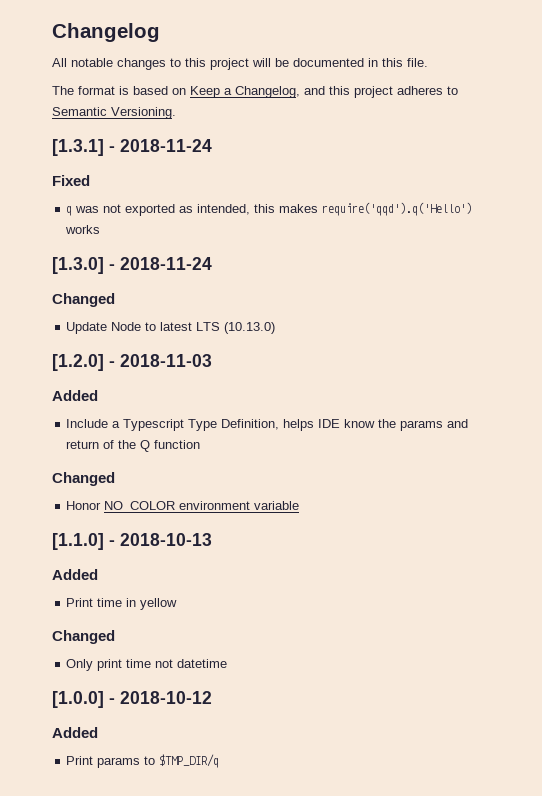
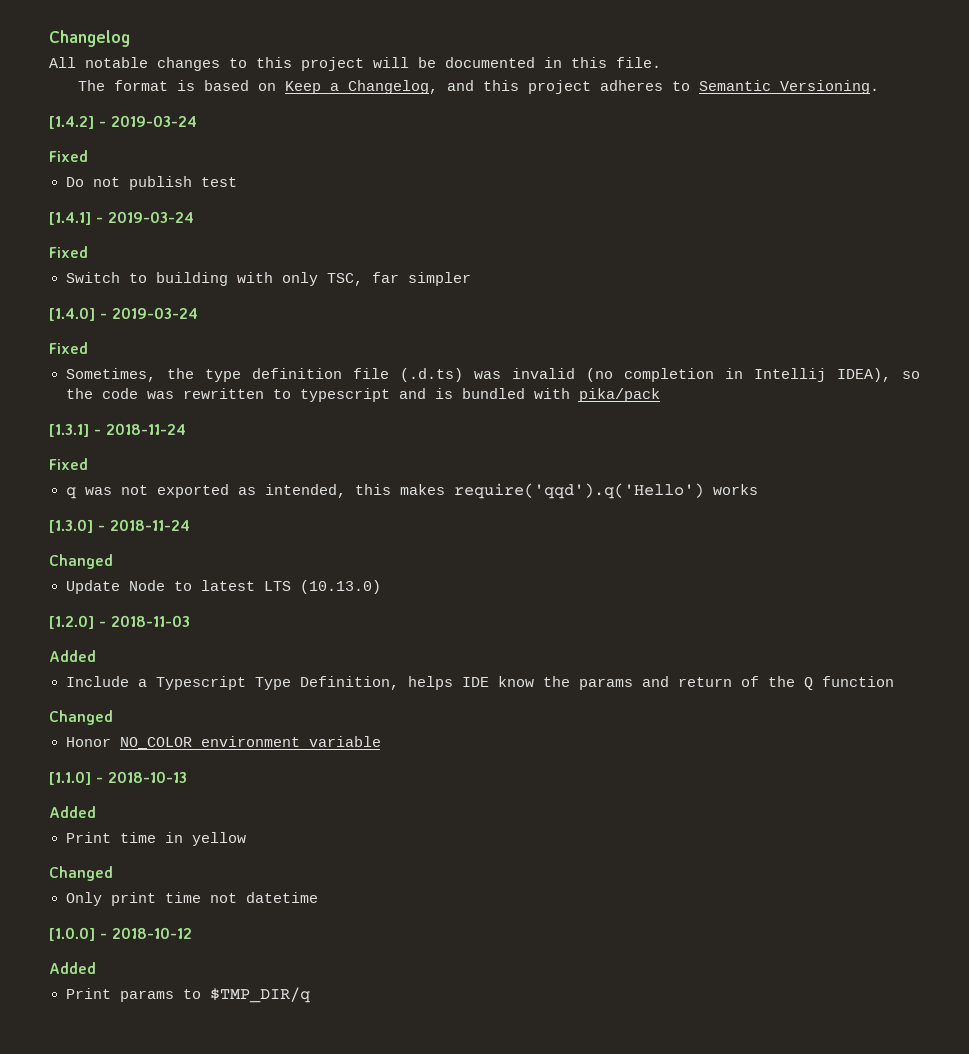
(176, 113) none -> [49,115,197,129] [49,150,88,162] [65,176,237,190] [49,211,194,225] [49,246,88,258] [65,272,471,286] [49,307,198,321] [49,342,88,354] [65,368,921,382] [65,388,660,402] // [1.4.2] - 2019-03-24 // Fixed // Do not publish test // [1.4.1] - 2019-03-24 // Fixed // Switch to building with only TSC, far simpler // [1.4.0] - 2019-03-24 // Fixed // Sometimes, the type definition file (.d.ts) was invalid (no completion in Intellij IDEA), so the code was rewritten to typescript and is bundled with pika/pack

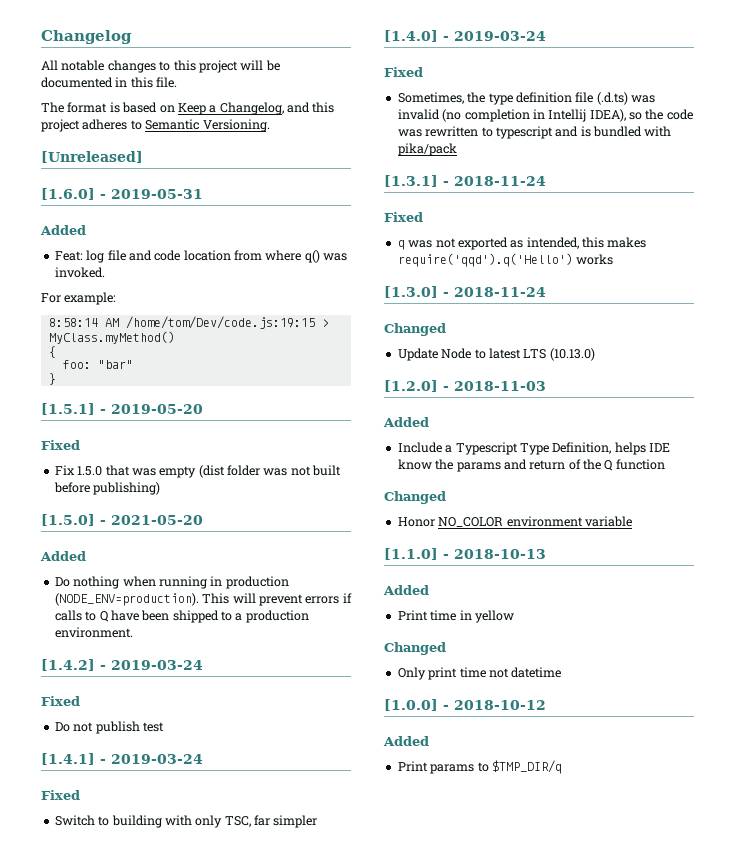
(879, 87) none -> [41,151,143,163] [41,188,203,200] [40,225,86,235] [54,250,348,263] [54,267,105,278] [41,292,117,305] [48,316,329,329] [48,331,175,344] [48,346,56,358] [62,360,133,369] [48,373,56,385] [41,403,203,415] [41,440,80,450] [54,465,342,478] [53,482,161,495] [41,514,203,526] [40,551,86,561] [54,576,289,589] [54,593,352,606] [54,610,309,623] [54,627,133,638] // [Unreleased] // [1.6.0] - 2019-05-31 // Added // Feat: log file and code location from where q() was invoked. // For example: // 8:58:14 AM /home/tom/Dev/code.js:19:15 > MyClass.myMethod() // { // foo: "bar" // } // [1.5.1] - 2019-05-20 // Fixed // Fix 1.5.0 that was empty (dist folder was not built before publishing) // [1.5.0] - 2021-05-20 // Added // Do nothing when running in production (NODE_ENV=production). This will prevent errors if calls to Q have been shipped to a production environment.

